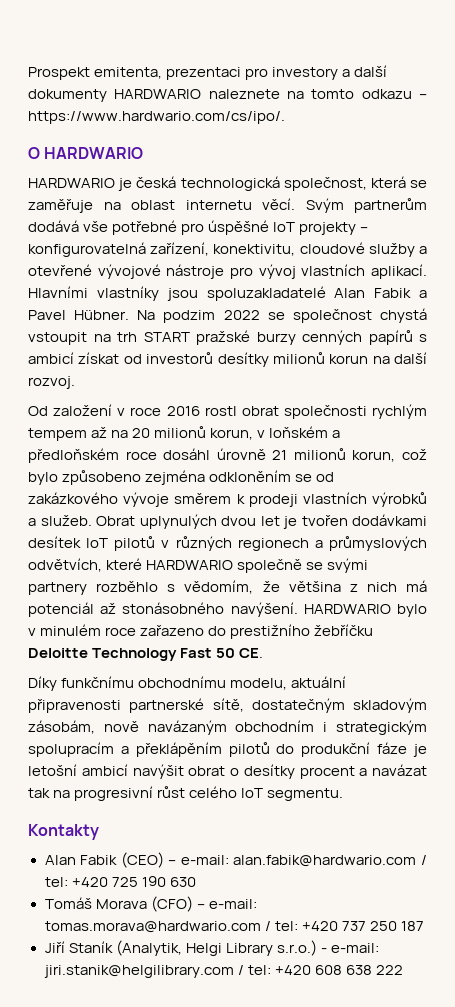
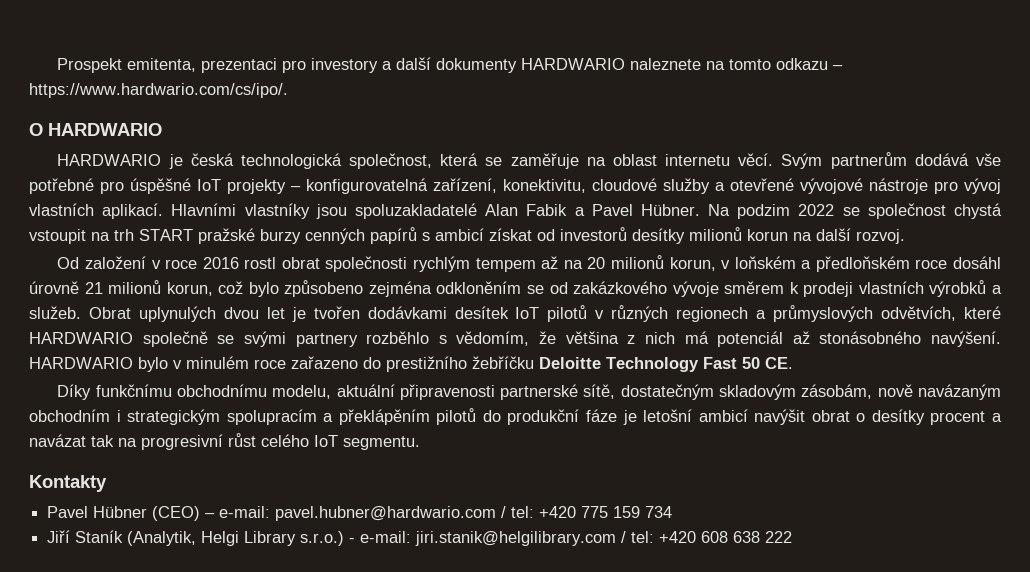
[44,855,118,865] Alan Fabik -> [47,506,148,518] Pavel Hübner
[233,855,427,867] [44,876,196,887] [44,896,257,912] [44,921,424,933] alan.fabik@hardwario.com / tel: +420 725 190 630 // Tomáš Morava (CFO) – e-mail: tomas.morava@hardwario.com / tel: +420 737 250 187 -> [275,506,673,521] pavel.hubner@hardwario.com / tel: +420 775 159 734

